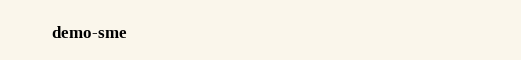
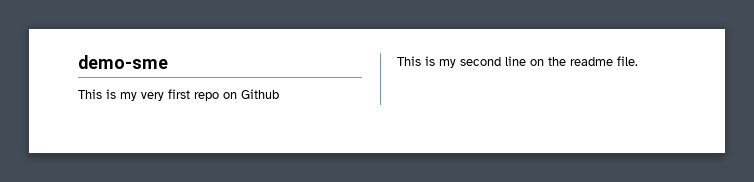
(127, 32) none -> [78,89,279,101] [397,56,638,68] // This is my very first repo on Github // This is my second line on the readme file.

